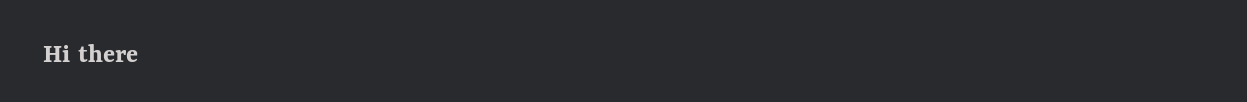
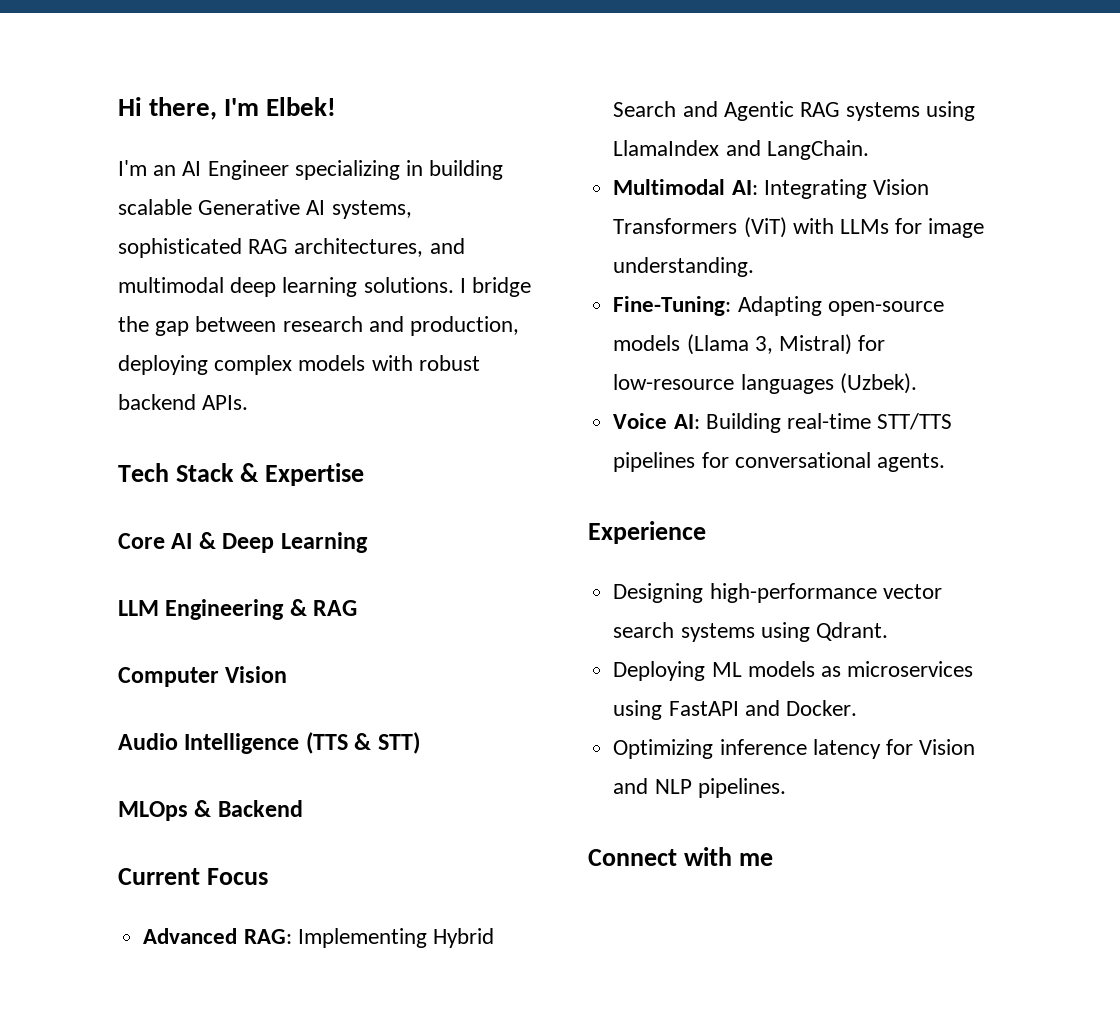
[77,44,138,62] there -> [149,97,337,120] [118,160,504,180] [118,199,412,219] [118,238,465,258] [118,277,532,297] [118,316,520,336] [118,355,480,375] [118,394,249,410] [118,463,364,486] [118,532,368,553] [118,599,358,620] [118,666,288,687] [118,732,420,754] [118,800,303,821] [118,868,268,885] [143,928,494,948] [613,101,976,121] [613,140,869,160] [613,179,929,199] [613,217,985,238] [613,257,755,277] [613,296,944,316] [613,334,886,355] [613,373,917,394] [613,413,953,433] [613,452,945,472] [588,521,706,544] [613,583,942,603] [613,622,888,642] [613,661,974,681] [613,700,857,720] [613,739,976,759] [613,778,786,798] [588,847,773,866] there, I'm Elbek! // I'm an AI Engineer specializing in building scalable Generative AI systems, sophisticated RAG architectures, and multimodal deep learning solutions. I bridge the gap between research and production, deploying complex models with robust backend APIs. // Tech Stack & Expertise // Core AI & Deep Learning // LLM Engineering & RAG // Computer Vision // Audio Intelligence (TTS & STT) // MLOps & Backend // Current Focus // Advanced RAG: Implementing Hybrid Search and Agentic RAG systems using LlamaIndex and LangChain. // Multimodal AI: Integrating Vision Transformers (ViT) with LLMs for image understanding. // Fine-Tuning: Adapting open-source models (Llama 3, Mistral) for low-resource languages (Uzbek). // Voice AI: Building real-time STT/TTS pipelines for conversational agents. // Experience // Designing high-performance vector search systems using Qdrant. // Deploying ML models as microservices using FastAPI and Docker. // Optimizing inference latency for Vision and NLP pipelines. // Connect with me

